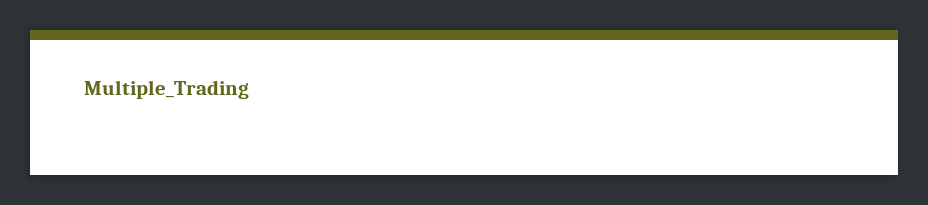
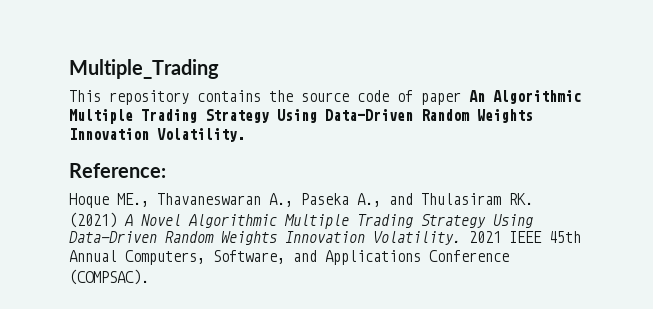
(249, 89) none -> [69,90,581,105] [69,109,533,124] [69,128,245,142] [69,163,166,178] [69,193,533,208] [69,212,533,229] [69,231,581,245] [69,250,509,265] [69,269,149,285] // This repository contains the source code of paper An Algorithmic Multiple Trading Strategy Using Data-Driven Random Weights Innovation Volatility. // Reference: // Hoque ME., Thavaneswaran A., Paseka A., and Thulasiram RK. (2021) A Novel Algorithmic Multiple Trading Strategy Using Data-Driven Random Weights Innovation Volatility. 2021 IEEE 45th Annual Computers, Software, and Applications Conference (COMPSAC).

